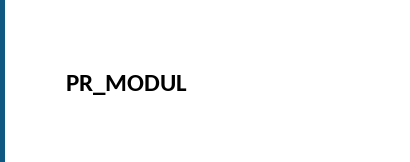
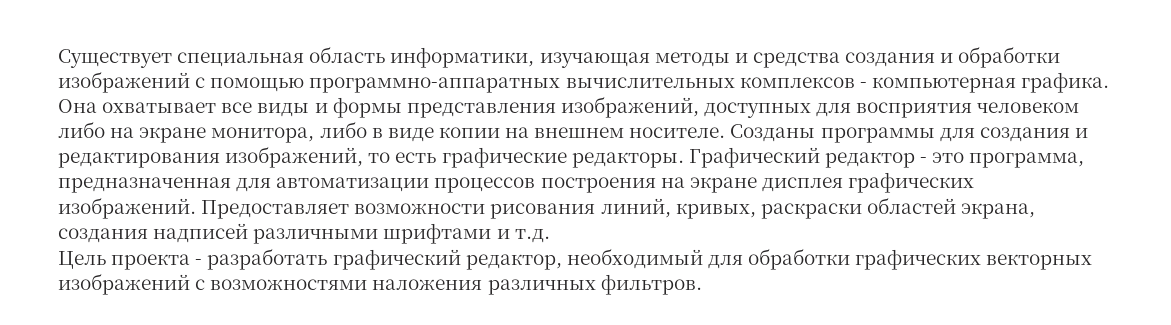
[66,75,187,95] PR_MODUL -> [58,46,1061,68] [58,71,1110,93] [58,96,1080,118] [58,121,1088,143] [58,146,1085,168] [58,172,975,193] [58,197,1036,219] [58,223,550,244] [58,248,1093,270] [58,273,702,295] Существует специальная область информатики, изучающая методы и средства создания и обработки изображений с помощью программно-аппаратных вычислительных комплексов - компьютерная графика. Она охватывает все виды и формы представления изображений, доступных для восприятия человеком либо на экране монитора, либо в виде копии на внешнем носителе. Созданы программы для создания и редактирования изображений, то есть графические редакторы. Графический редактор - это программа, предназначенная для автоматизации процессов построения на экране дисплея графических изображений. Предоставляет возможности рисования линий, кривых, раскраски областей экрана, создания надписей различными шрифтами и т.д. // Цель проекта - разработать графический редактор, необходимый для обработки графических векторных изображений с возможностями наложения различных фильтров.

